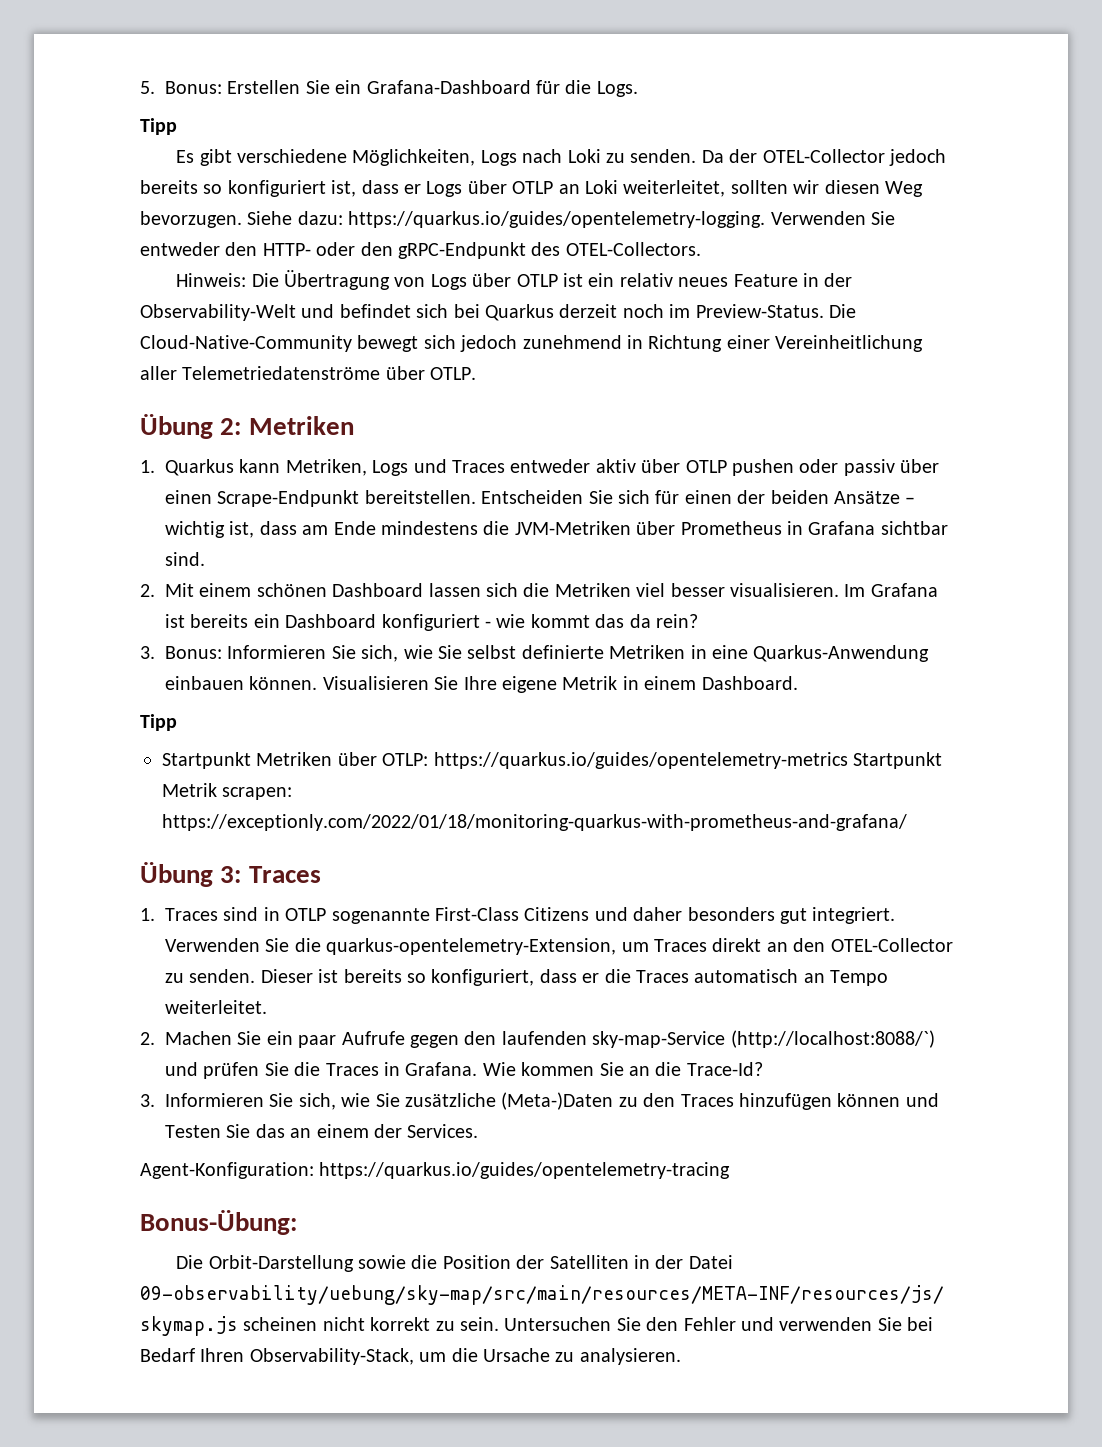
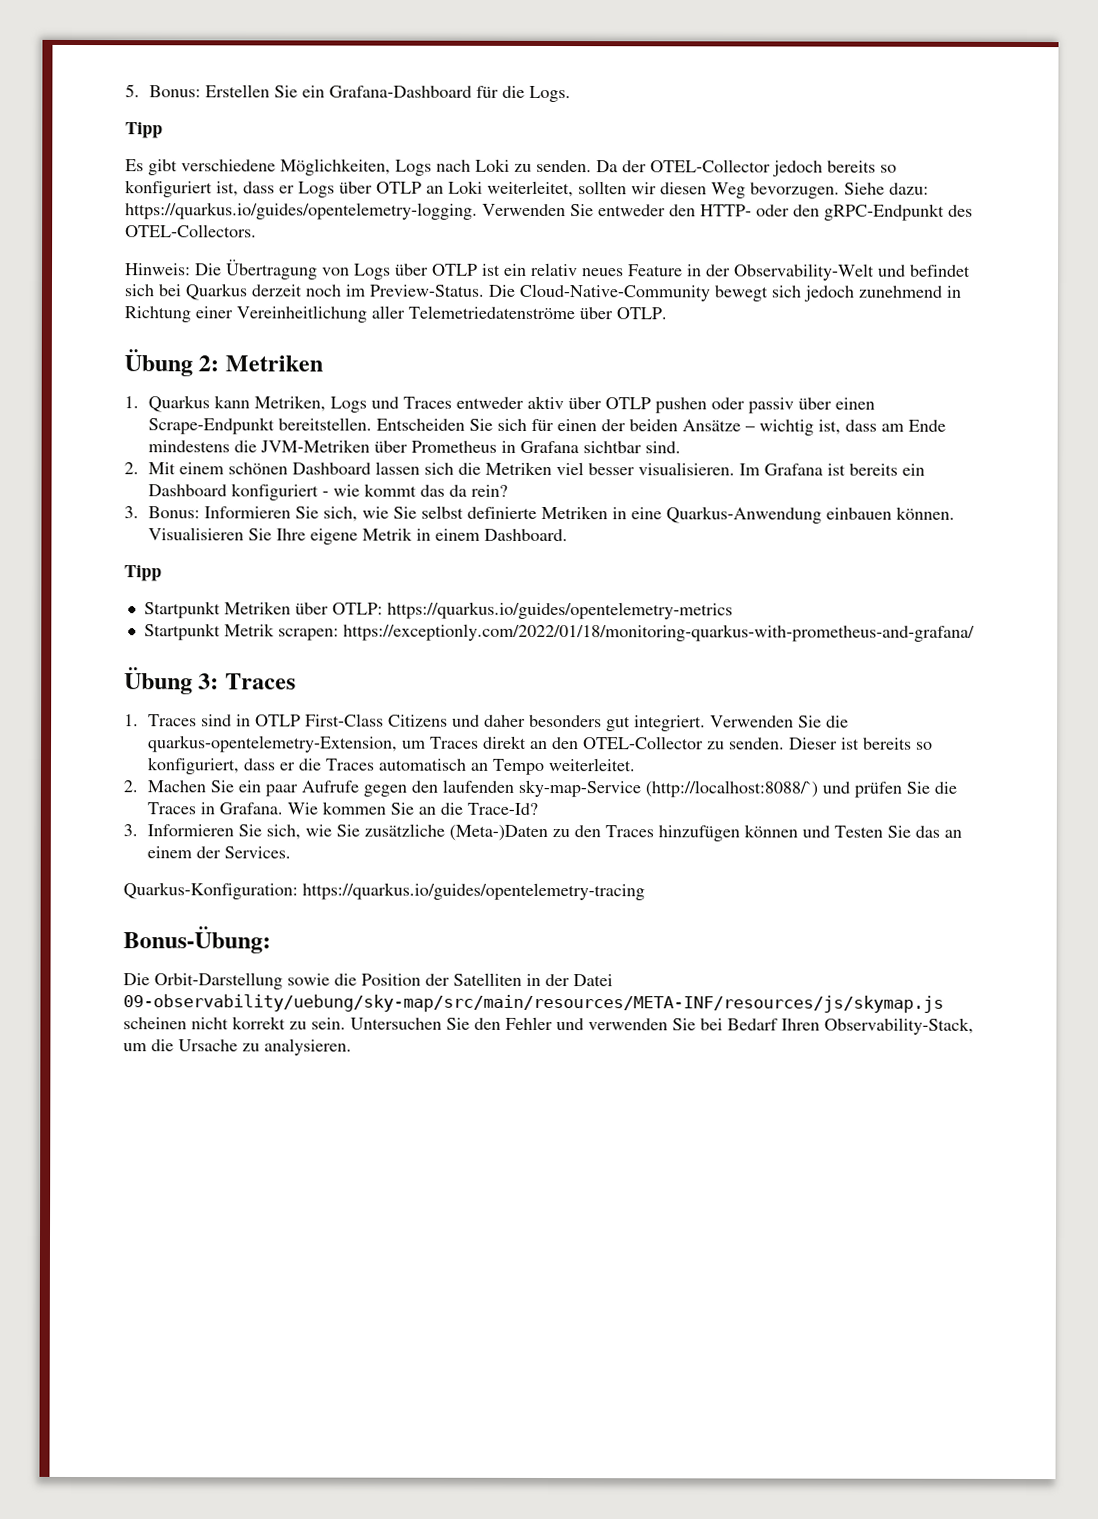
(848, 760) none -> (733, 610) //
[331,908,430,924] sogenannte -> (301, 720) none
[140,1162,314,1179] Agent-Konfiguration: -> [123,882,298,900] Quarkus-Konfiguration:

